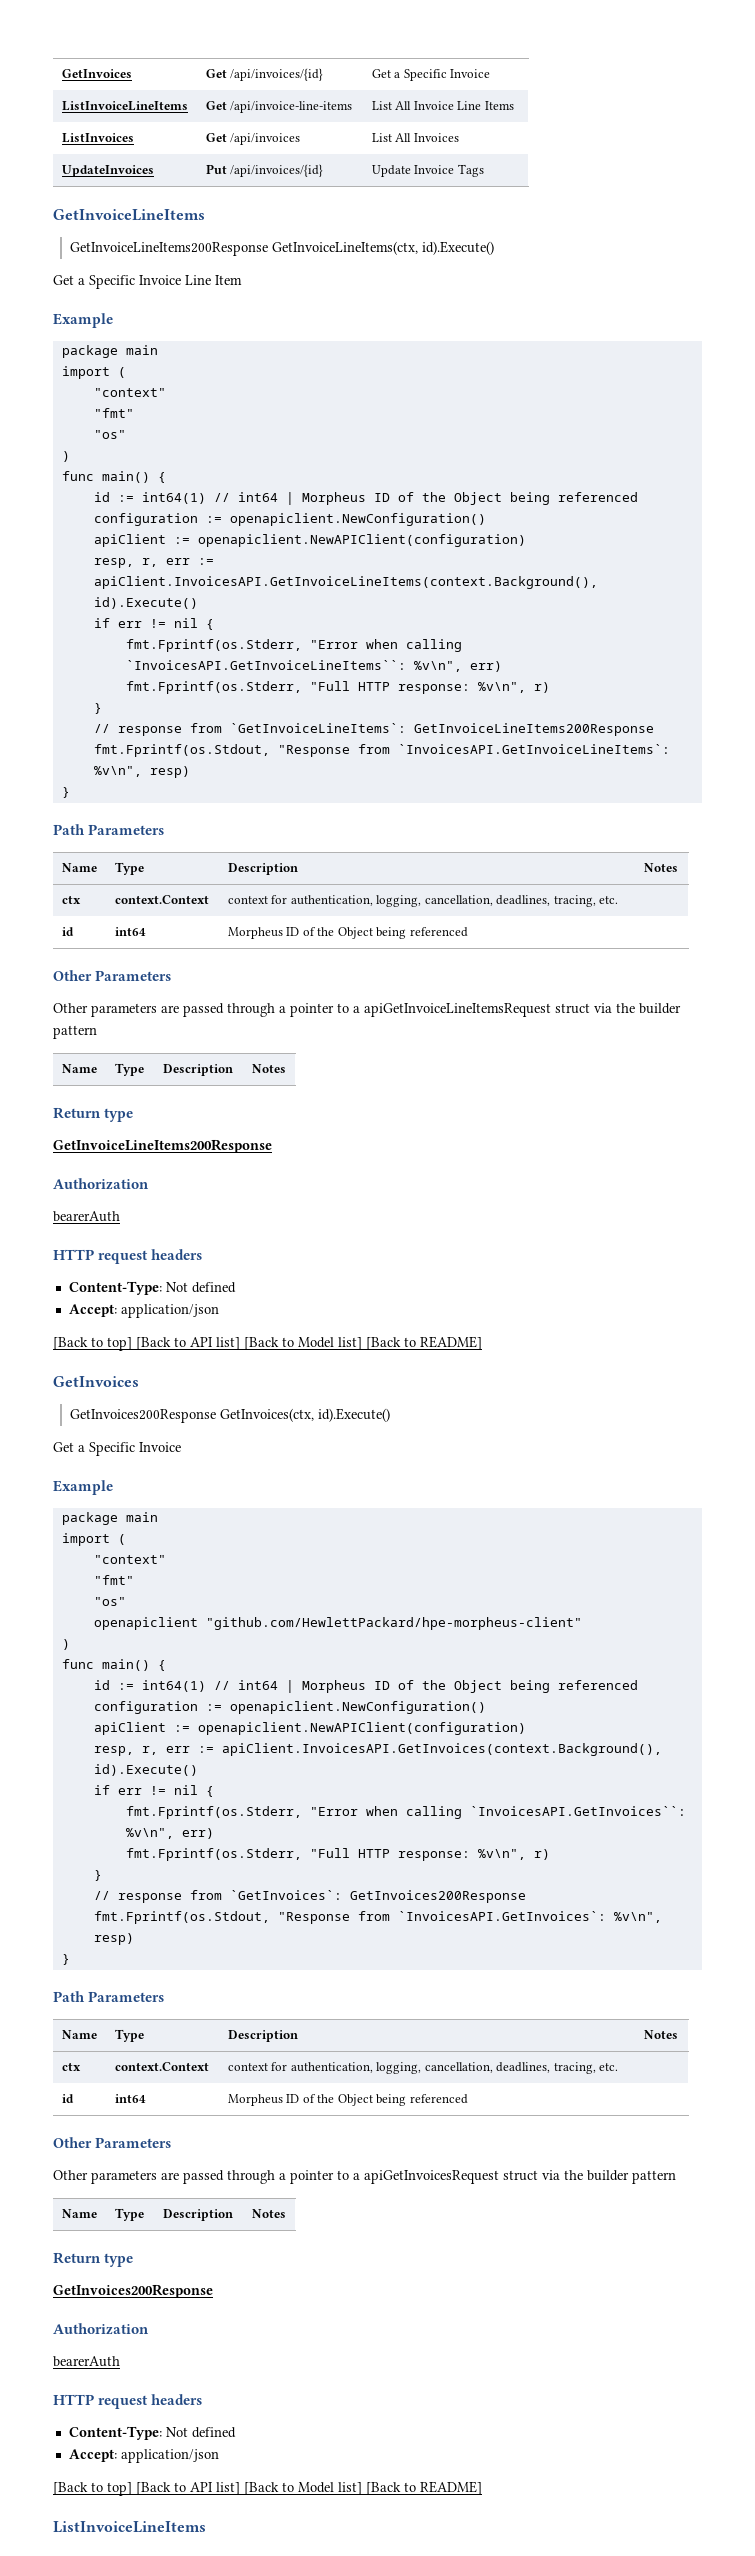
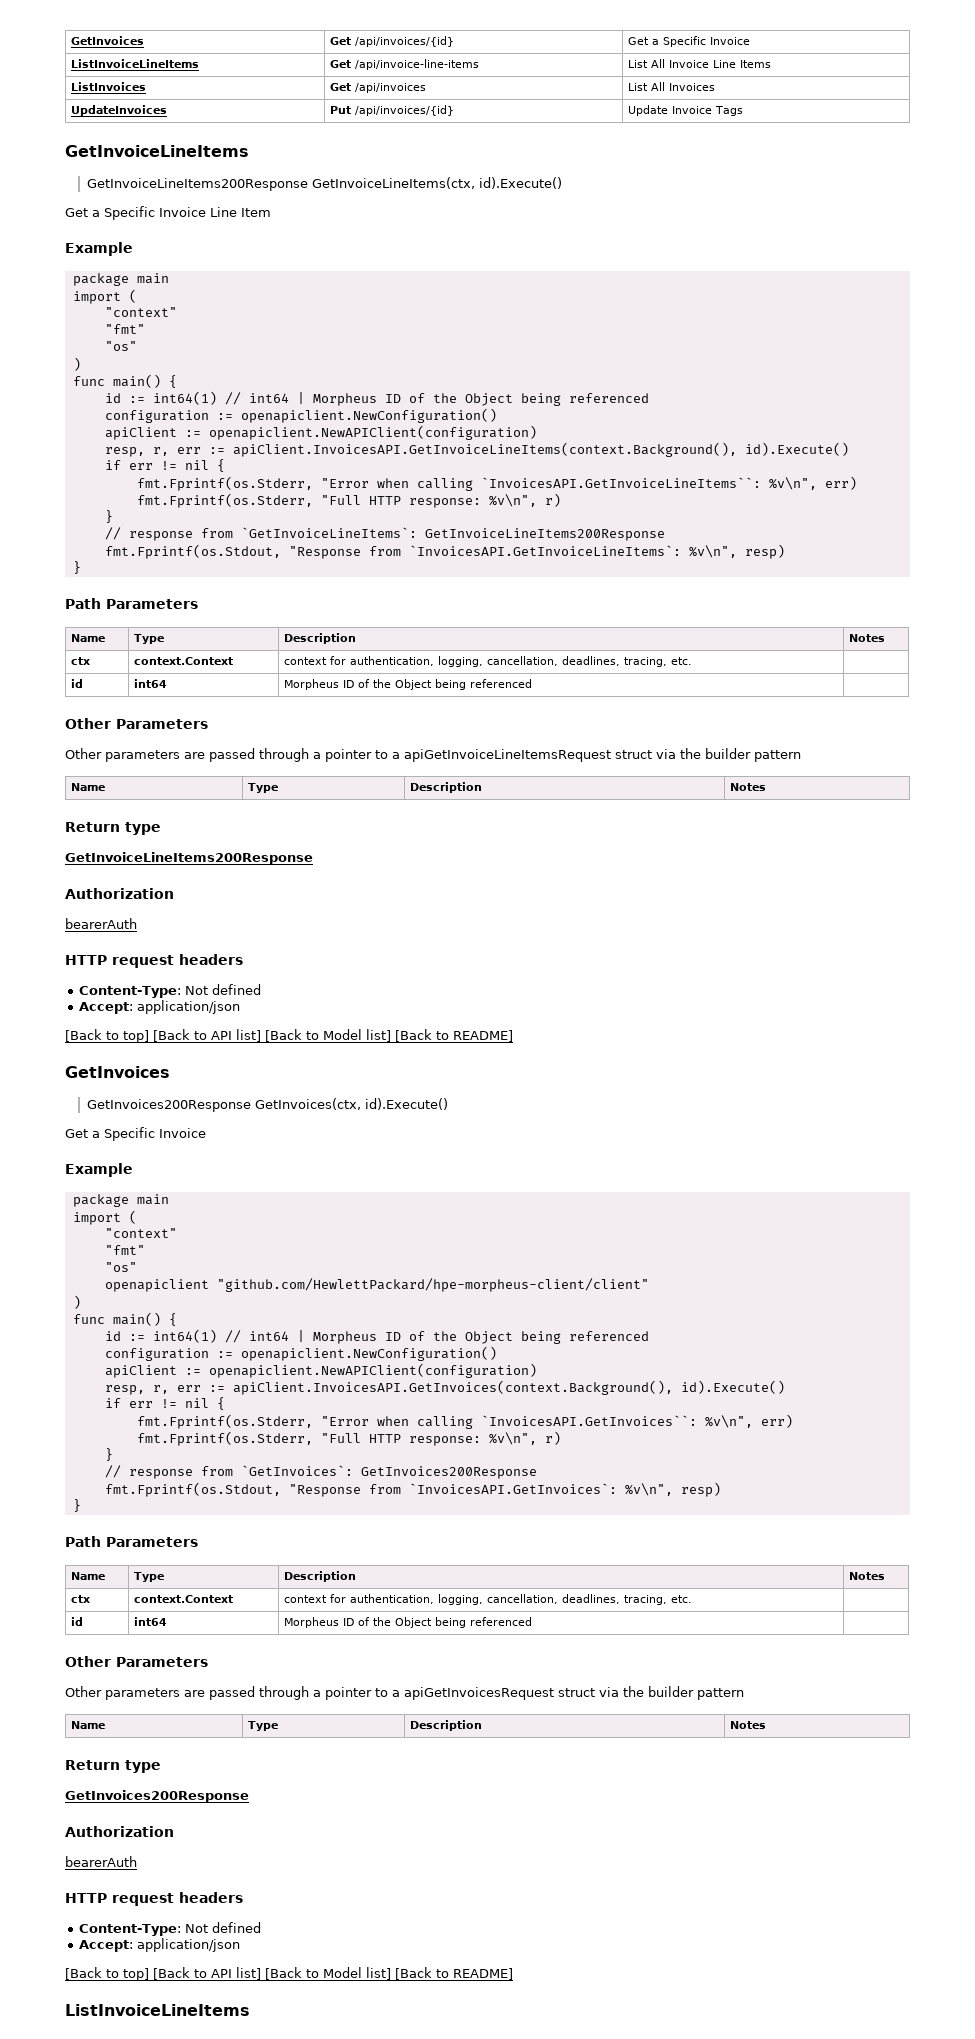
[205,1617,582,1630] "github.com/HewlettPackard/hpe-morpheus-client" -> [216,1278,649,1292] "github.com/HewlettPackard/hpe-morpheus-client/client"

